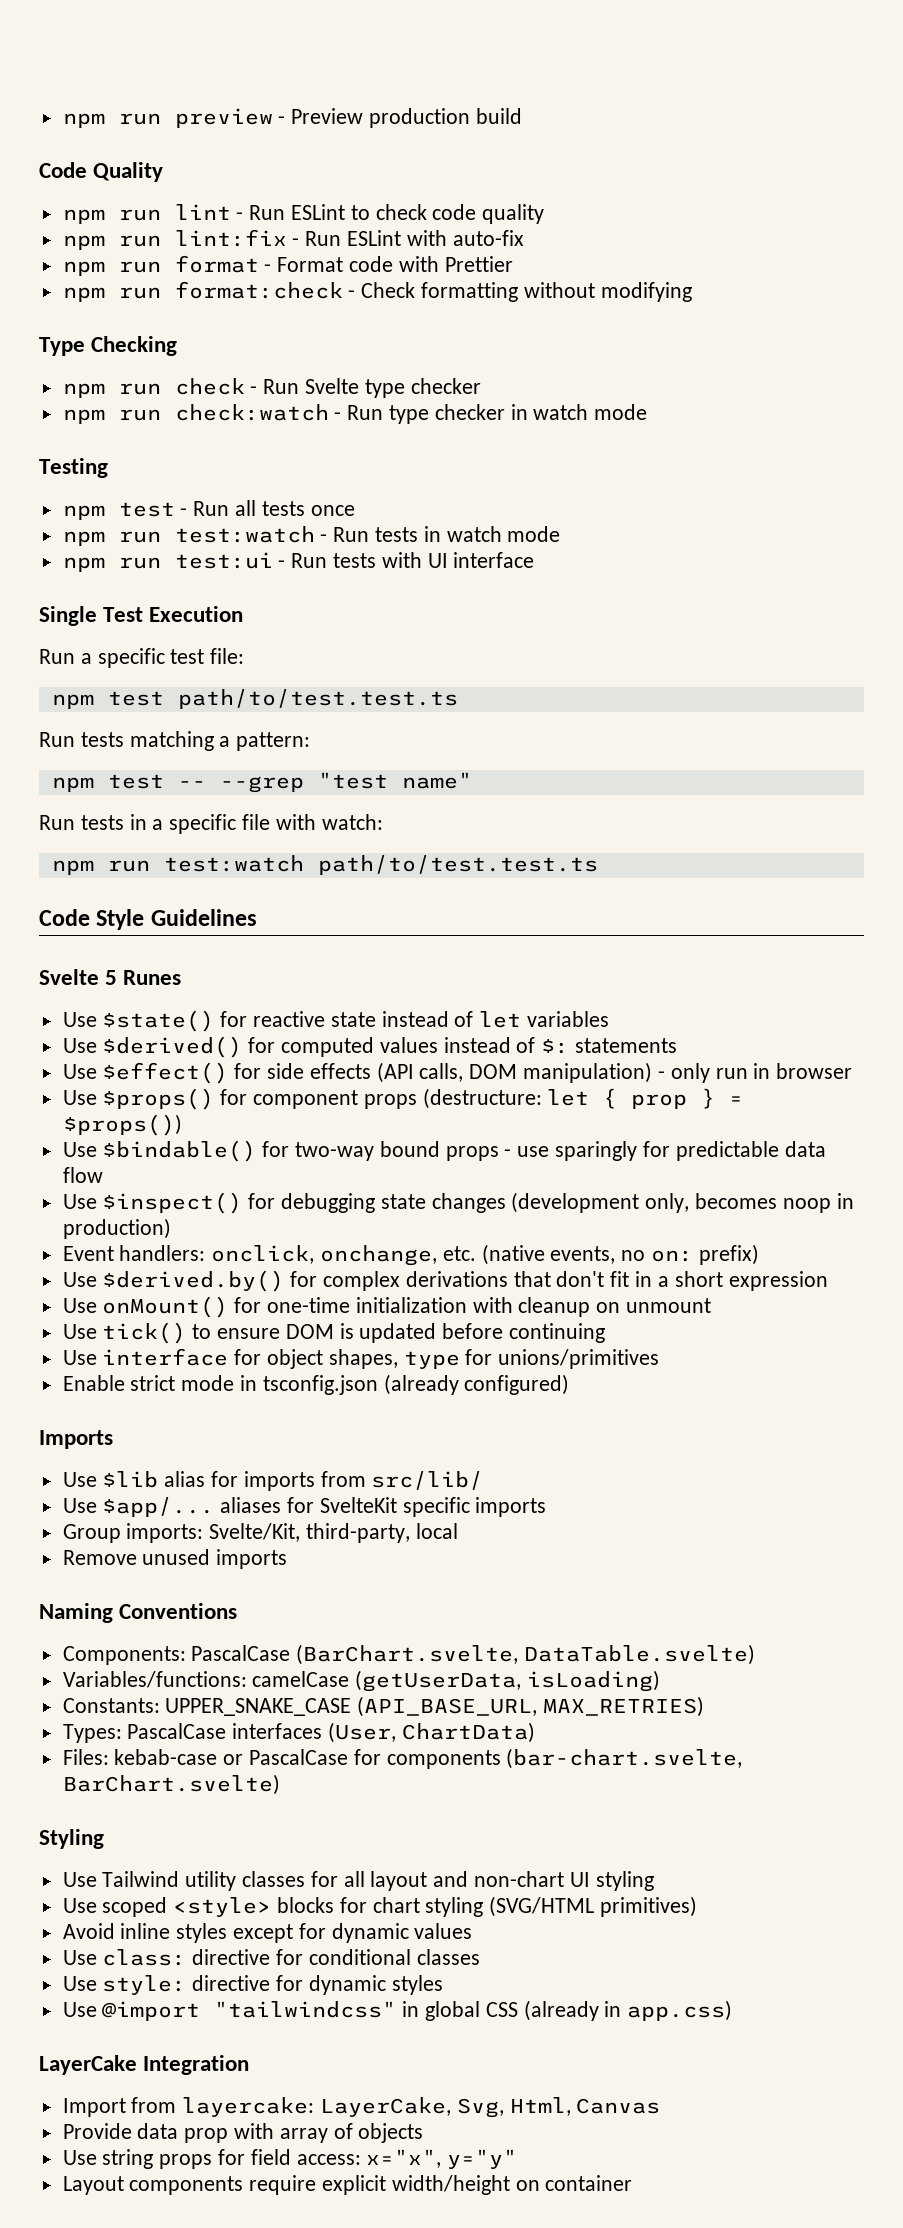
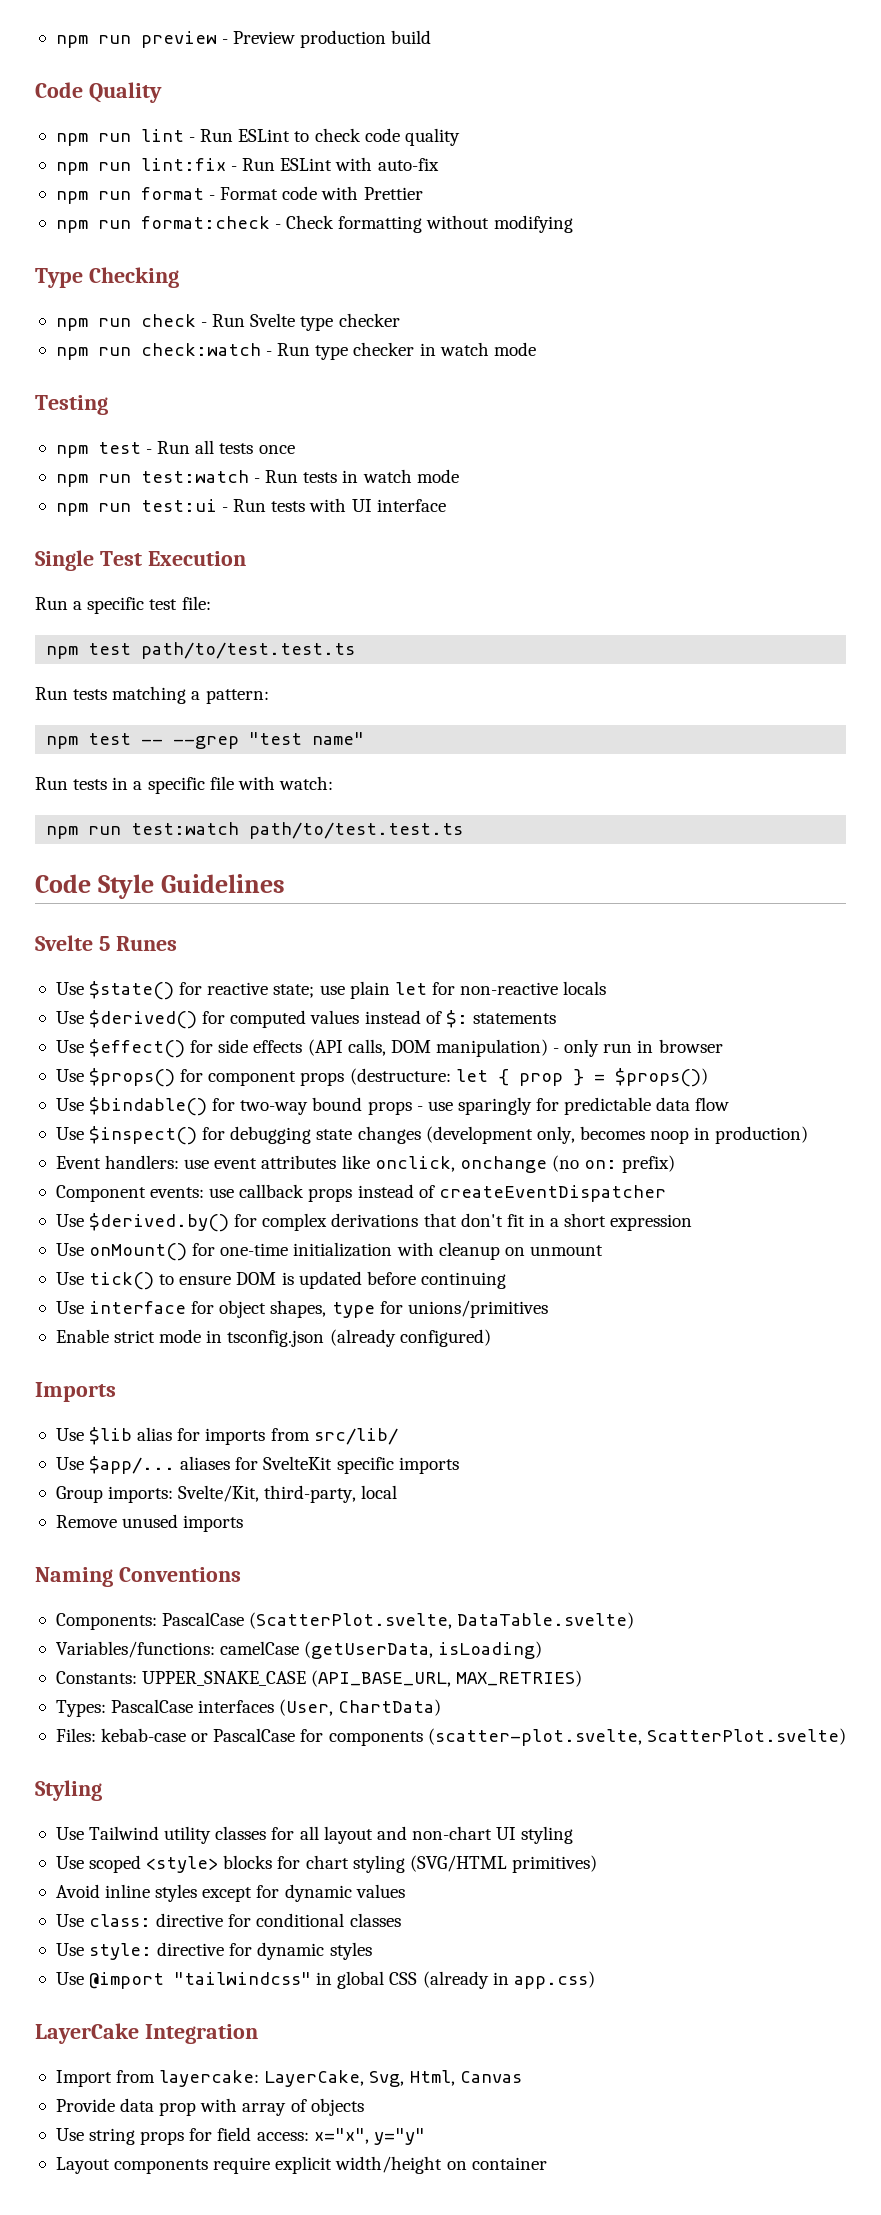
[330,1011,610,1028] state instead of let variables -> [273,981,607,999] state; use plain let for non-reactive locals
[211,1244,759,1266] onclick, onchange, etc. (native events, no on: prefix) -> [184,1155,676,1173] [55,1184,666,1202] use event attributes like onclick, onchange (no on: prefix) // Component events: use callback props instead of createEventDispatcher
[296,1644,519,1665] (BarChart.svelte, -> [249,1612,453,1629] (ScatterPlot.svelte,
[506,1748,743,1769] [62,1774,280,1795] (bar-chart.svelte, BarChart.svelte) -> [427,1728,846,1746] (scatter-plot.svelte, ScatterPlot.svelte)

